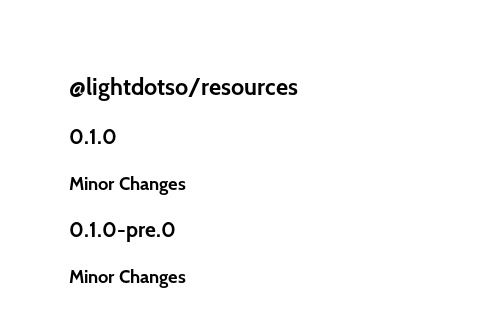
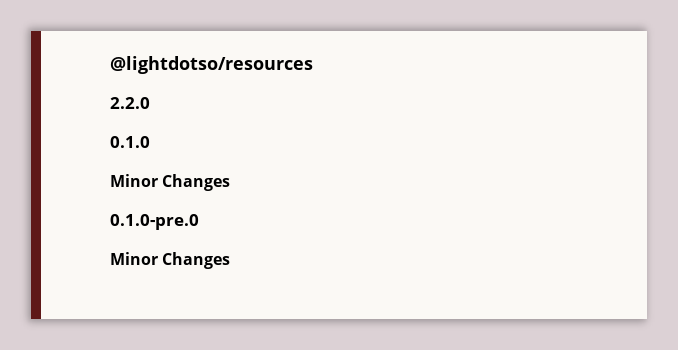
(298, 89) none -> [110,97,150,109] // 2.2.0

